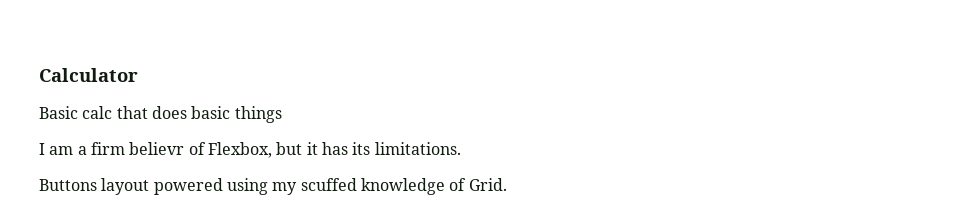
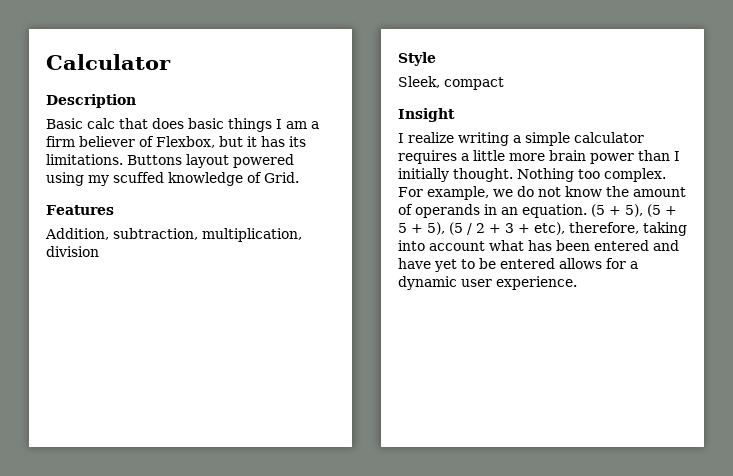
(138, 75) none -> [46,94,136,108] // Description
(282, 114) // -> (272, 125) none
[129,142,185,155] believr -> [79,136,135,147] believer
(461, 148) // -> (123, 159) none
(507, 184) none -> [46,205,114,215] [45,228,302,242] [46,246,99,257] [398,52,436,66] [398,76,504,90] [398,108,455,122] [398,132,644,146] [398,150,680,164] [398,168,666,182] [398,186,686,200] [398,204,677,218] [398,222,687,236] [398,240,679,251] [398,258,638,272] [398,276,577,290] // Features // Addition, subtraction, multiplication, division // Style // Sleek, compact // Insight // I realize writing a simple calculator requires a little more brain power than I initially thought. Nothing too complex. For example, we do not know the amount of operands in an equation. (5 + 5), (5 + 5 + 5), (5 / 2 + 3 + etc), therefore, taking into account what has been entered and have yet to be entered allows for a dynamic user experience.

